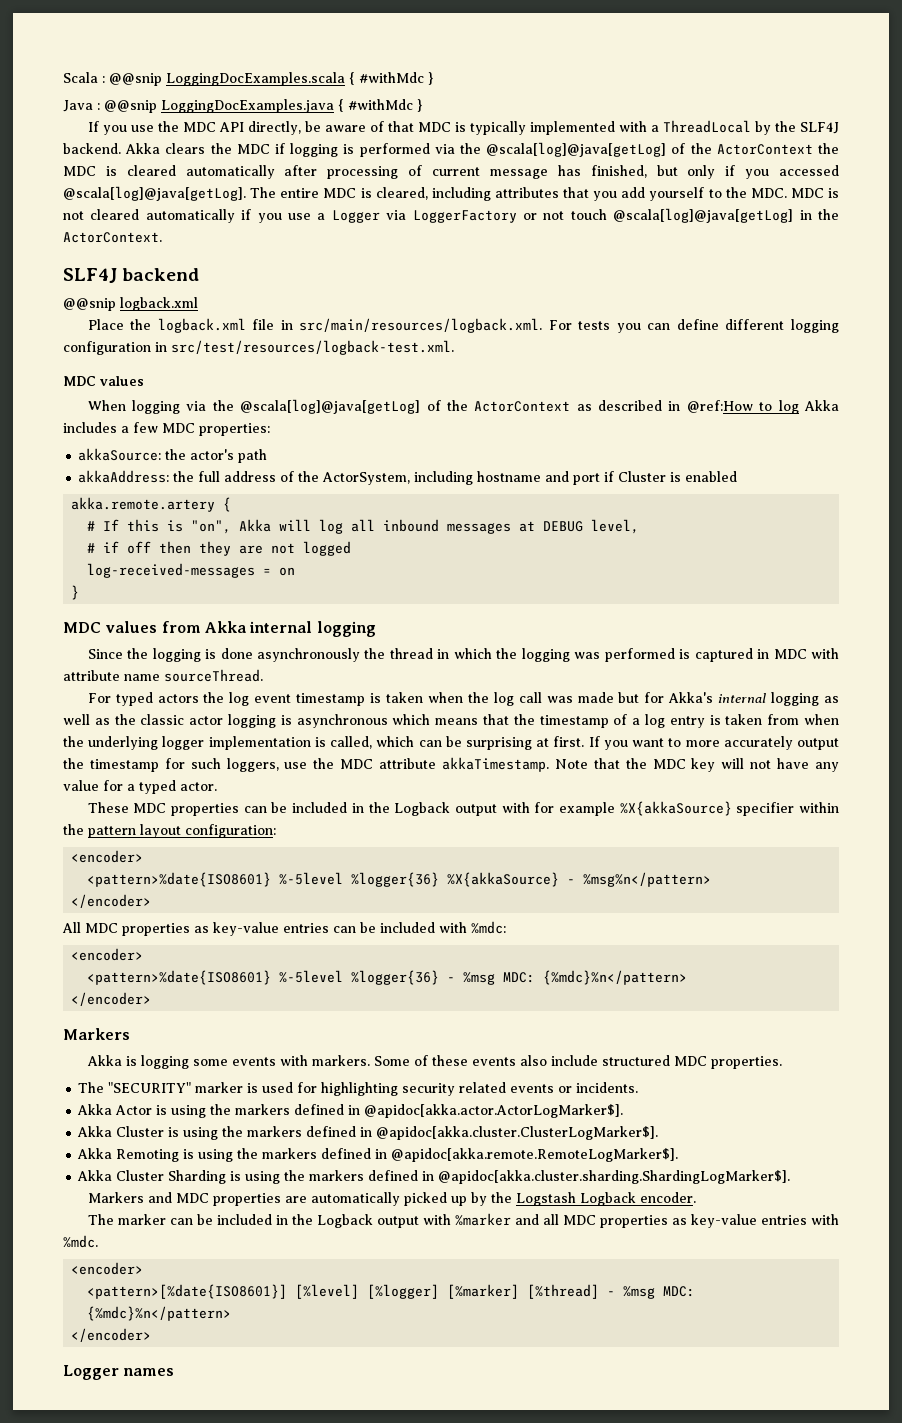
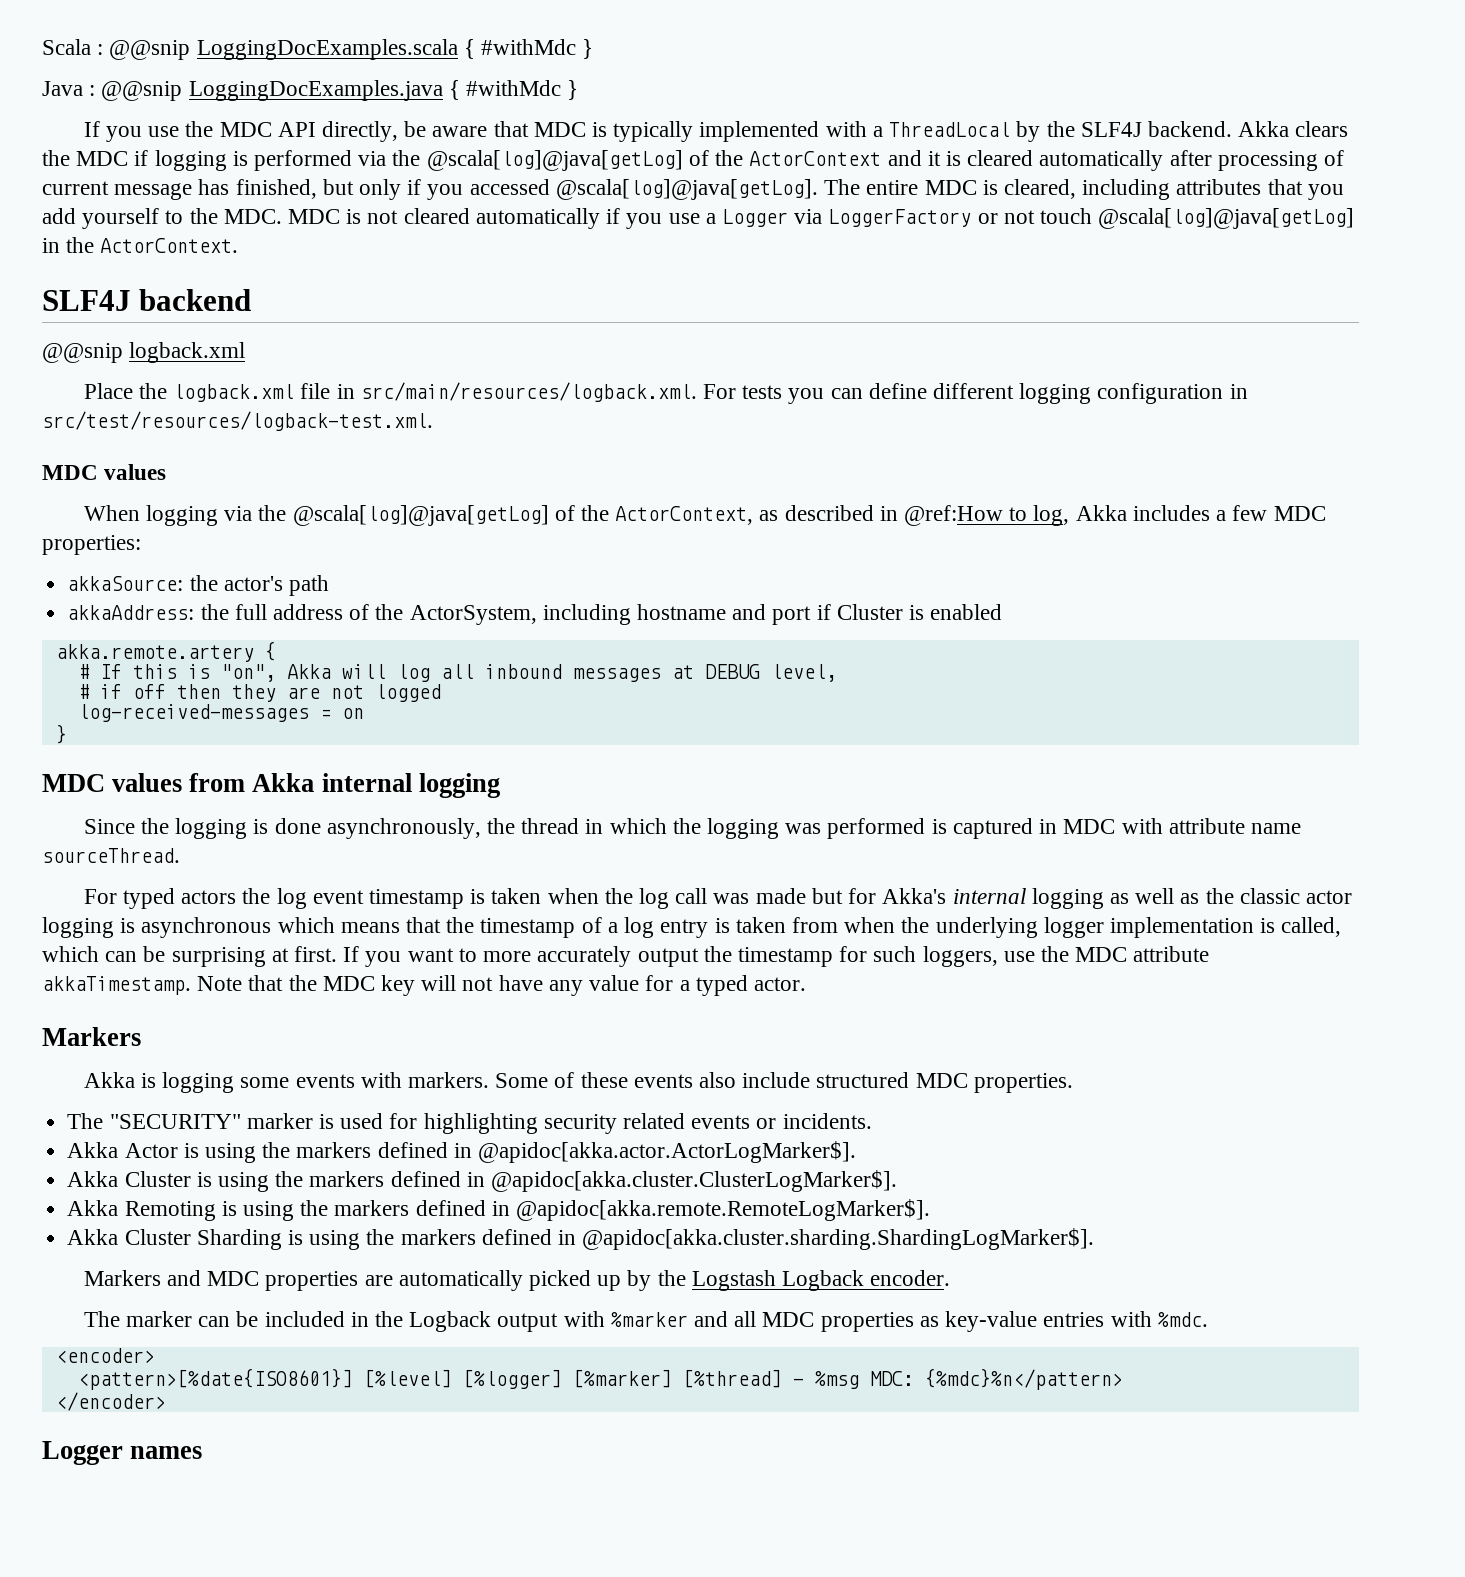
[369,121,384,132] of -> (488, 131) none
[818,143,839,154] [63,166,96,176] the MDC -> [887,150,941,166] and it
[474,401,571,412] ActorContext -> [615,506,754,525] ActorContext,
[778,400,799,414] log -> [1033,505,1070,526] log,
[257,648,361,662] asynchronously -> [326,818,481,839] asynchronously,
[87,801,839,816] [63,824,276,838] [71,850,144,863] [87,872,712,887] [71,894,152,908] [62,921,506,936] [71,948,144,961] [87,970,688,985] [71,992,152,1006] // These MDC properties can be included in the Logback output with for example %X{akkaSource} specifier within the pattern layout configuration: // <encoder> // <pattern>%date{ISO8601} %-5level %logger{36} %X{akkaSource} - %msg%n</pattern> // </encoder> // All MDC properties as key-value entries can be included with %mdc: // <encoder> // <pattern>%date{ISO8601} %-5level %logger{36} - %msg MDC: {%mdc}%n</pattern> // </encoder> -> (806, 984) none

